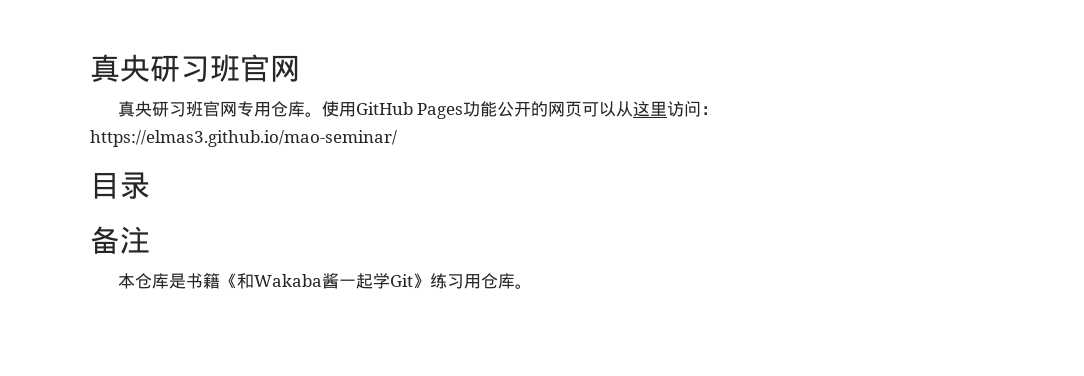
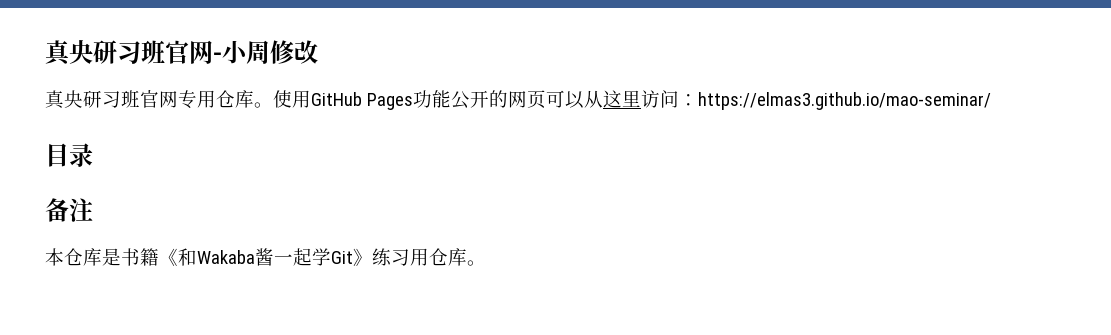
[90,54,300,82] 真央研习班官网 -> [45,40,318,66] 真央研习班官网-小周修改

